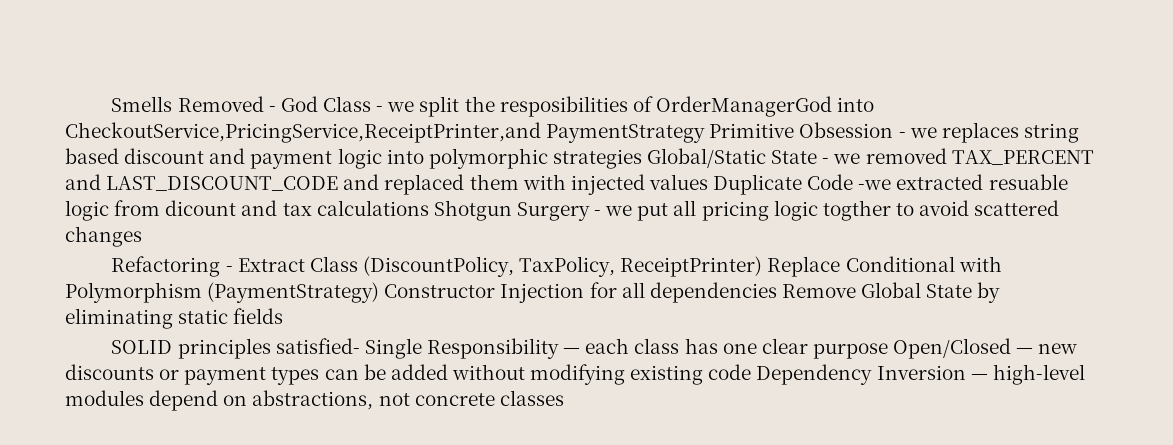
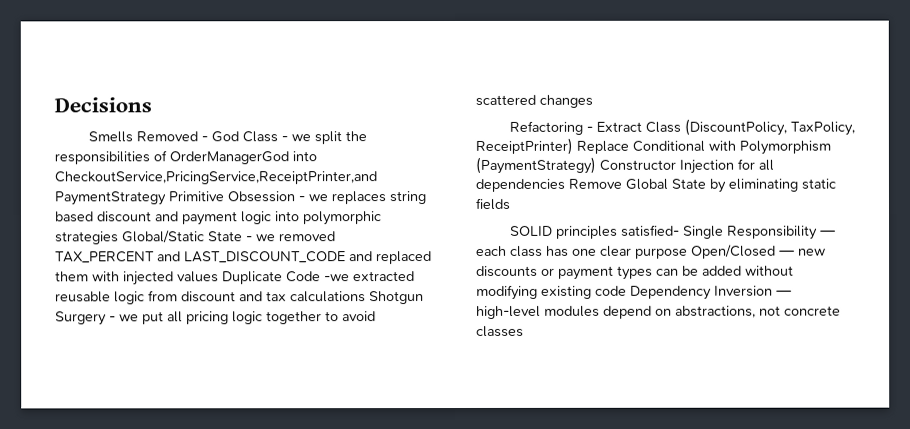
(111, 104) none -> [54,97,152,113] Decisions //
[499,96,628,117] resposibilities -> [54,151,150,165] responsibilities
[988,174,1068,190] resuable -> [55,291,111,303] reusable
[165,200,237,216] dicount -> [181,291,236,303] discount
[822,200,891,221] togther -> [266,311,322,325] together

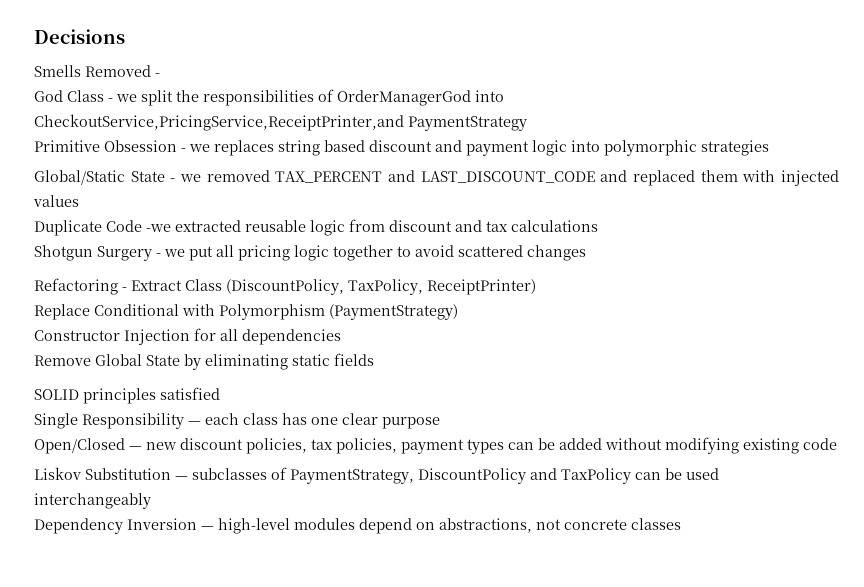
(208, 138) none -> (160, 75) //
(166, 198) none -> (527, 123) //
(119, 238) none -> (769, 148) //
(219, 277) none -> (79, 201) //
(366, 297) none -> (598, 226) //
(573, 146) none -> (536, 287) //
(596, 165) none -> (458, 312) //
(565, 185) none -> (341, 337) //
[620,224,680,237] satisfied- -> [160,387,220,400] satisfied //
(688, 253) none -> (440, 423) //
[476,265,555,277] discounts or -> [180,438,397,454] discount policies, tax policies,
(627, 290) none -> [34,467,719,484] [34,493,151,509] // Liskov Substitution — subclasses of PaymentStrategy, DiscountPolicy and TaxPolicy can be used interchangeably //

